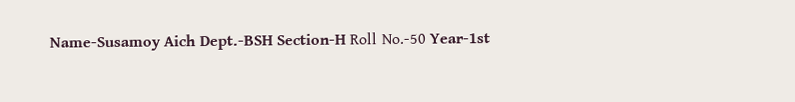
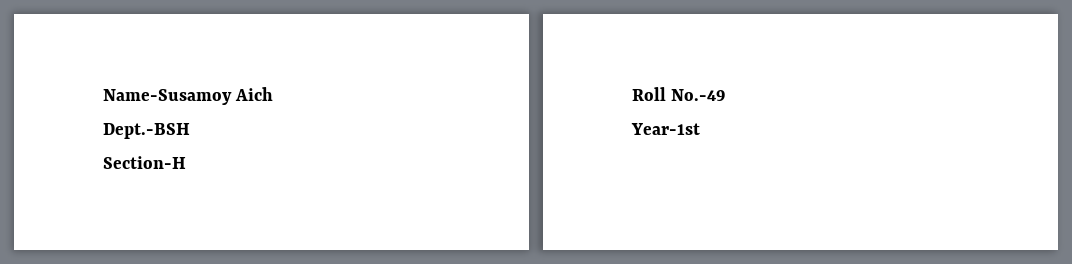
(197, 40) none -> (274, 94) //
(273, 43) none -> (190, 131) //
[349,32,426,45] Roll No.-50 -> [632,87,727,101] // Roll No.-49 //

